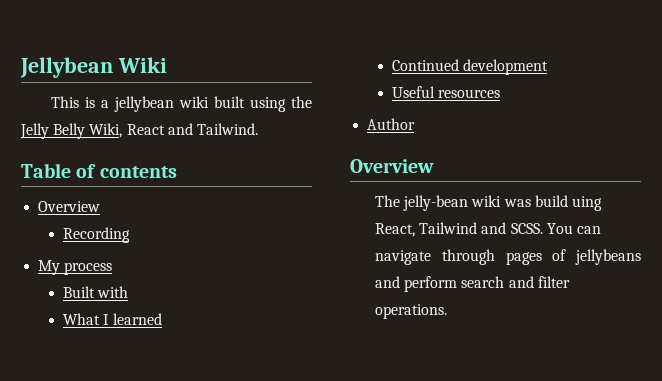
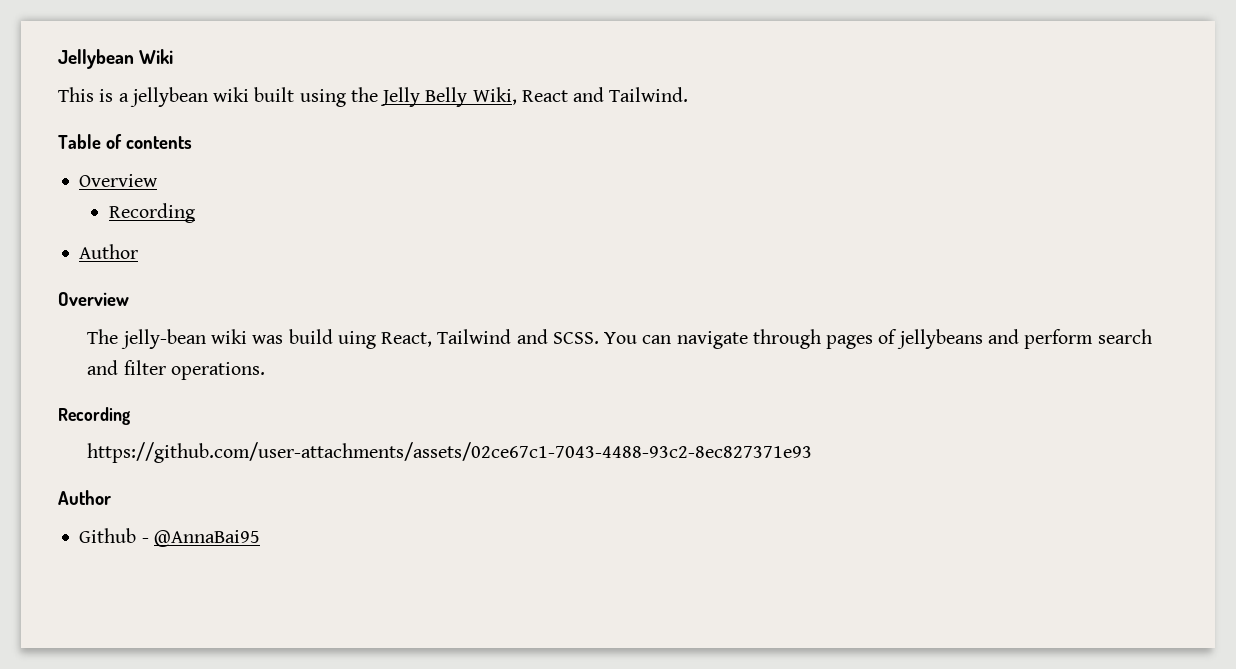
[38,260,113,275] [63,286,129,298] [63,313,162,325] [392,59,549,75] [392,86,501,98] // My process // Built with // What I learned // Continued development // Useful resources -> (195, 213) none
(448, 311) none -> [58,407,130,425] [87,442,813,463] [58,490,111,505] [79,528,260,547] // Recording // https://github.com/user-attachments/assets/02ce67c1-7043-4488-93c2-8ec827371e93 // Author // Github - @AnnaBai95

